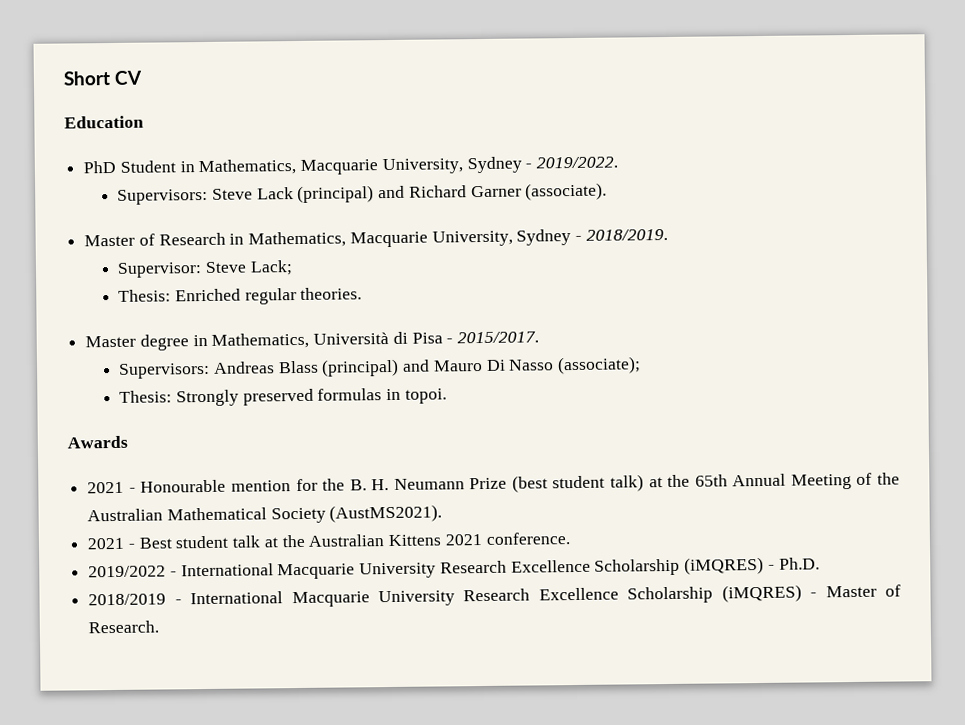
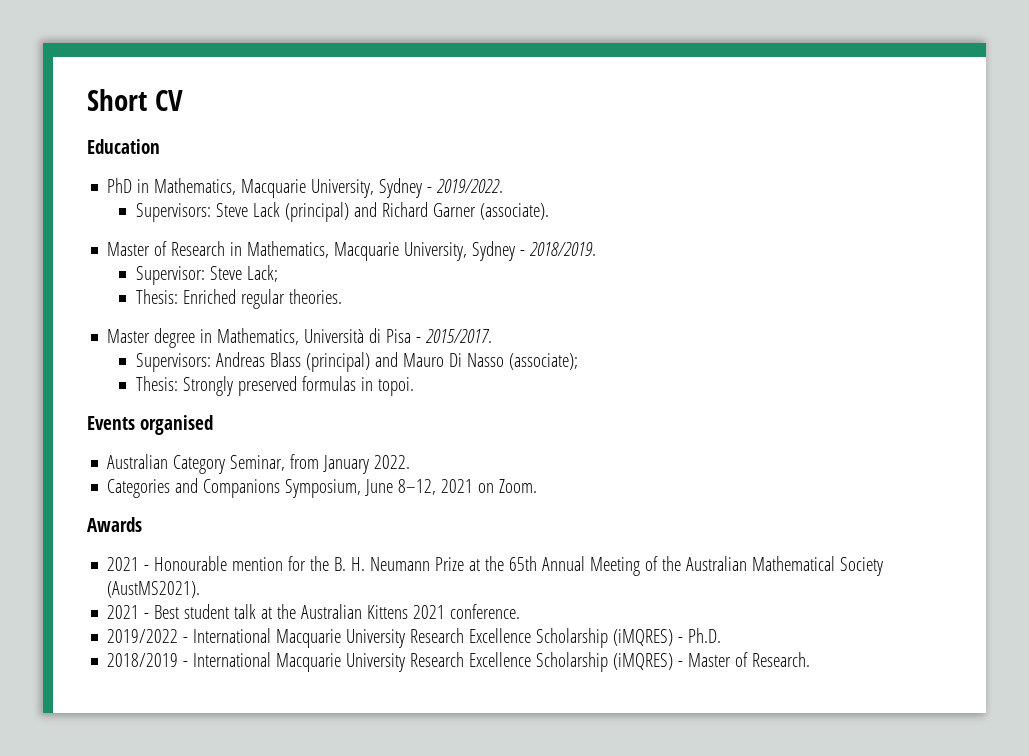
[119,160,176,173] Student -> (133, 185) none
(447, 396) none -> [87,415,213,435] [107,454,411,474] [107,478,538,498] // Events organised // Australian Category Seminar, from January 2022. // Categories and Companions Symposium, June 8–12, 2021 on Zoom.
[511,474,645,493] (best student talk) -> (465, 564) none

